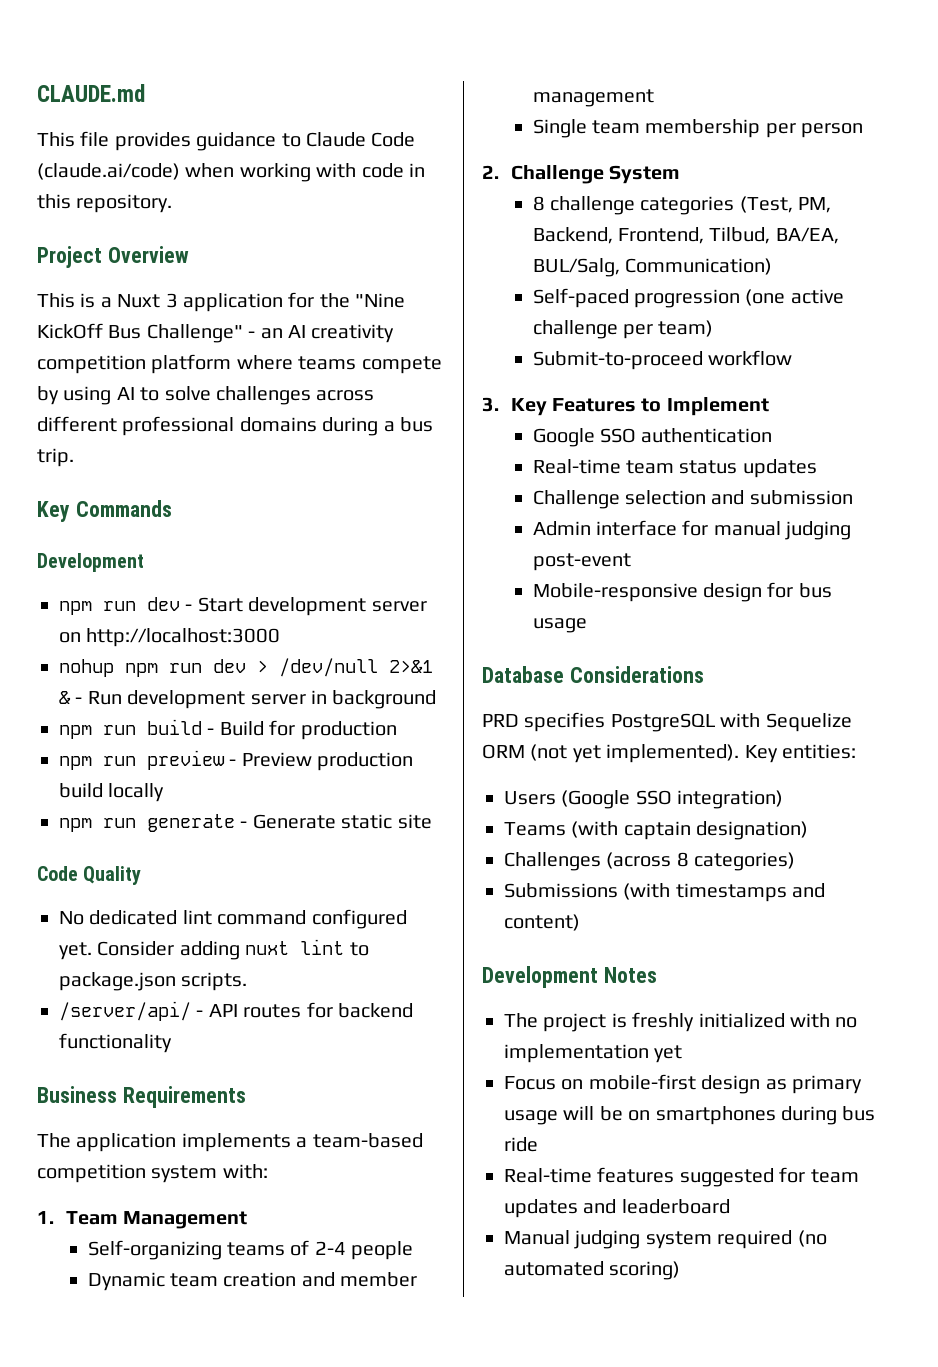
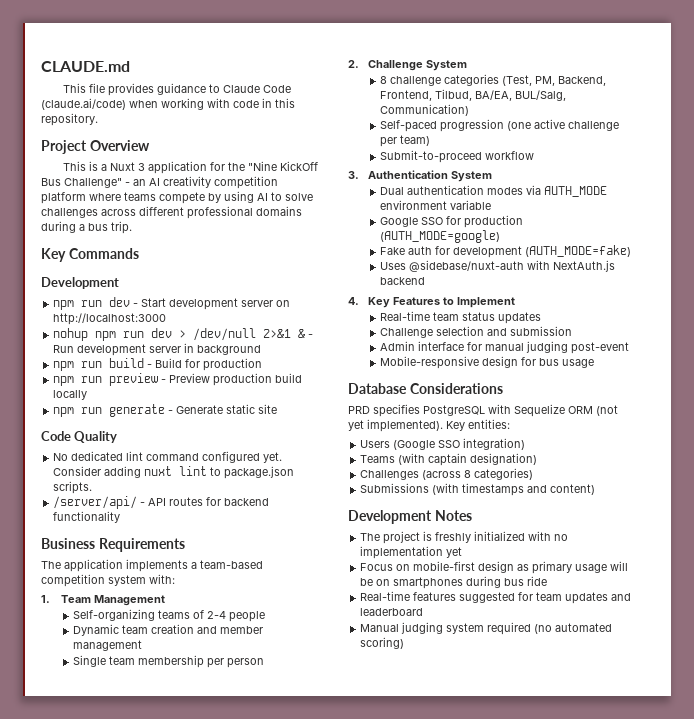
(499, 404) none -> [367,170,492,182] [379,185,607,197] [379,200,491,210] [379,215,523,228] [379,230,500,243] [379,245,631,258] [379,260,615,272] [379,277,425,285] [348,297,359,305] Authentication System // Dual authentication modes via AUTH_MODE environment variable // Google SSO for production (AUTH_MODE=google) // Fake auth for development (AUTH_MODE=fake) // Uses @sidebase/nuxt-auth with NextAuth.js backend // 4.
[532,428,773,447] // Google SSO authentication -> (515, 302) none

